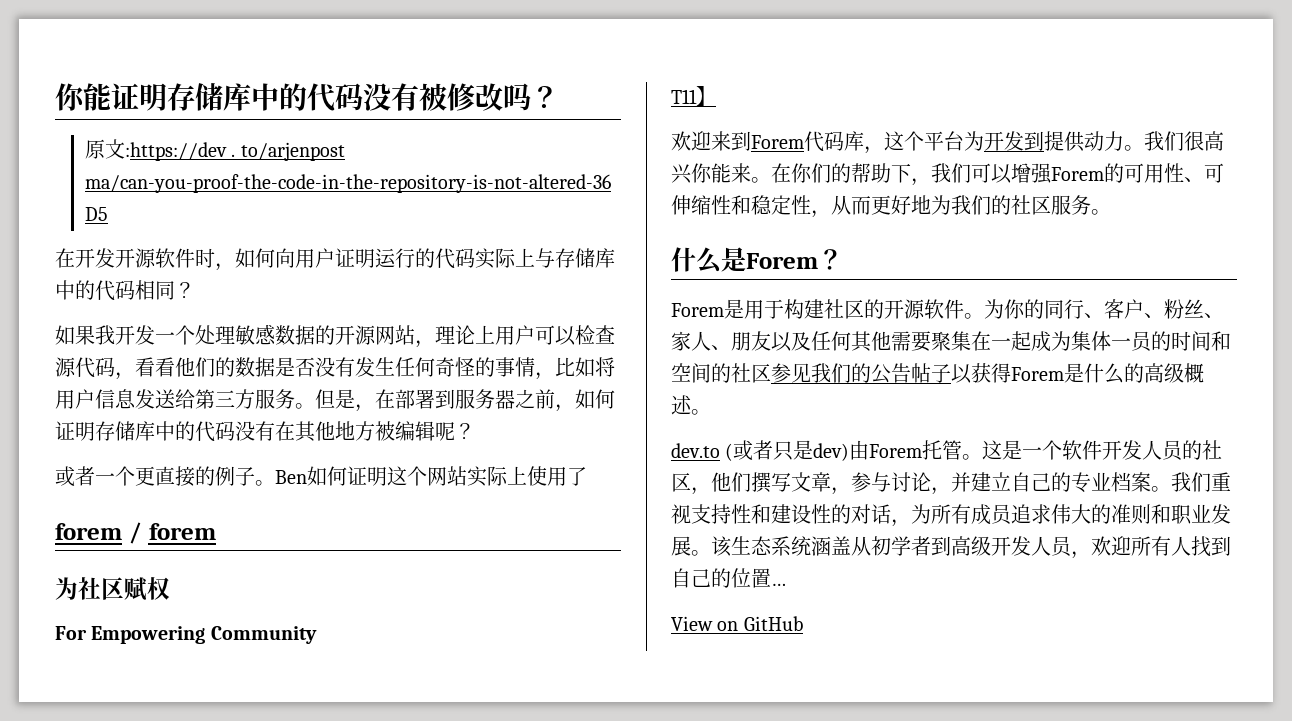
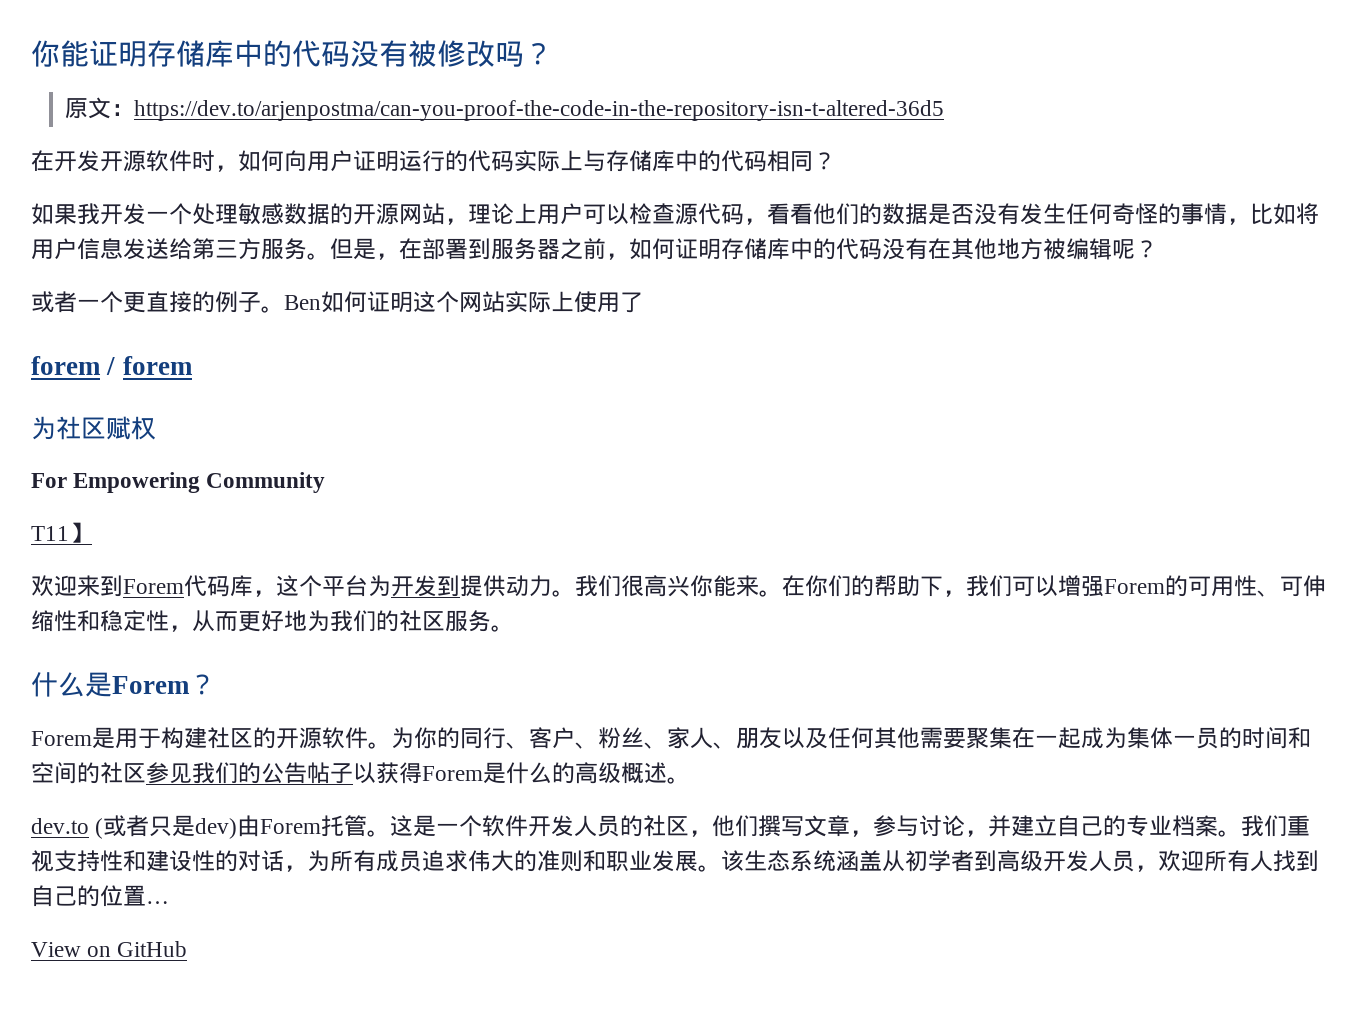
[124,142,345,161] [84,174,611,193] [84,207,108,221] :https://dev . to/arjenpost ma/can-you-proof-the-code-in-the-repository-is-not-altered-36 D5 -> [111,100,945,121] ：https://dev.to/arjenpostma/can-you-proof-the-code-in-the-repository-isn-t-altered-36d5

